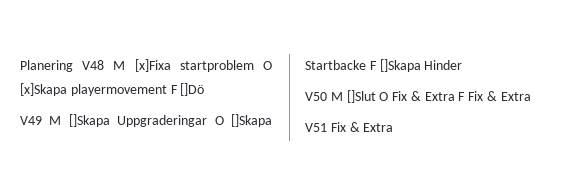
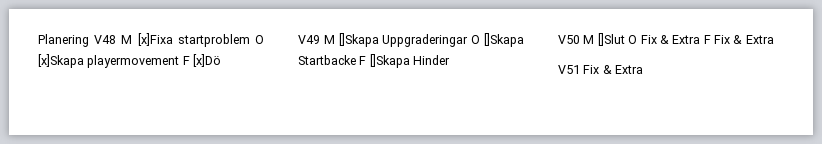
[180,83,205,96] []Dö -> [193,54,222,67] [x]Dö

